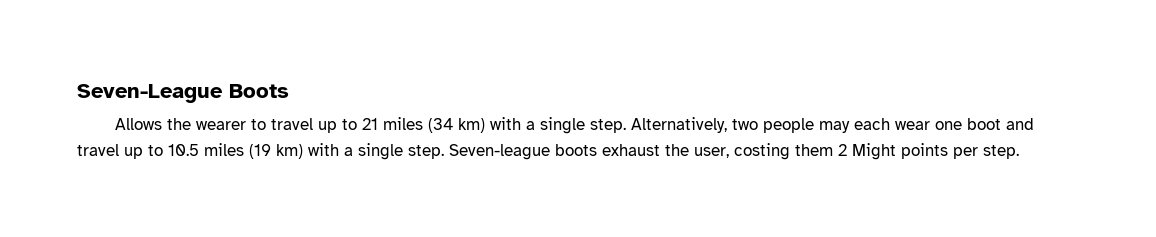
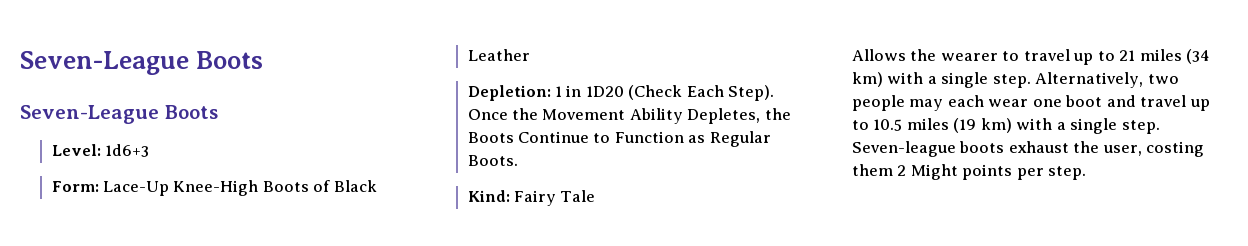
[77,84,289,103] Seven-League Boots -> [20,51,264,75] [20,105,218,124] [51,144,149,157] [51,180,377,196] [467,49,530,61] [467,85,775,101] [467,108,791,124] [467,131,771,147] [467,155,518,166] [467,190,596,206] Seven-League Boots // Seven-League Boots // Level: 1d6+3 // Form: Lace-Up Knee-High Boots of Black Leather // Depletion: 1 in 1D20 (Check Each Step). Once the Movement Ability Depletes, the Boots Continue to Function as Regular Boots. // Kind: Fairy Tale

